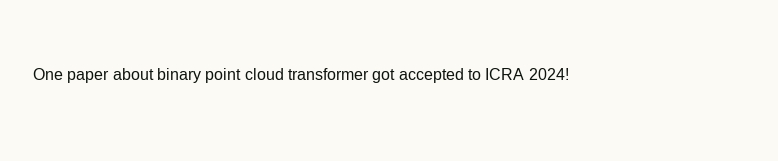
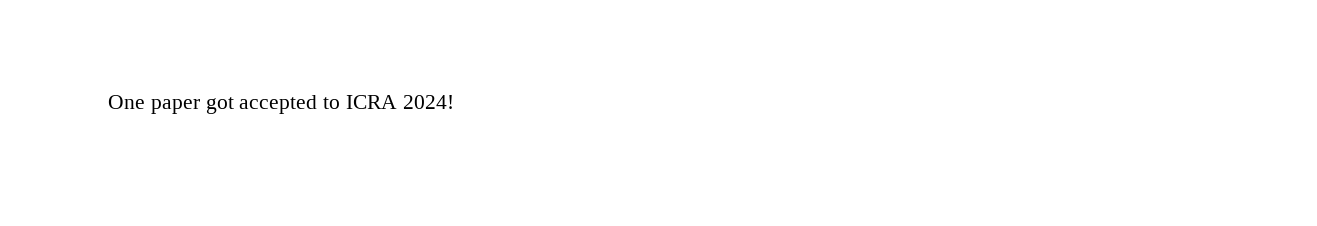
[112,68,369,83] about binary point cloud transformer -> (200, 106) none

